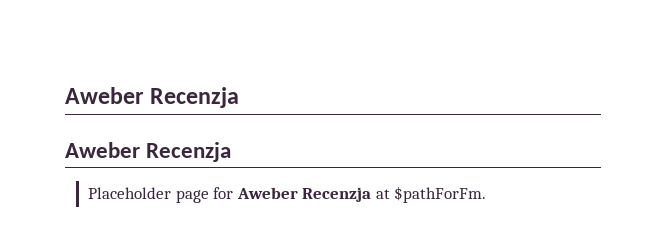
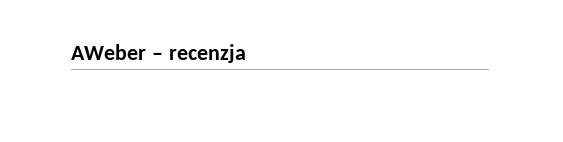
[65,87,240,108] [65,142,232,162] [87,186,487,203] Aweber Recenzja // Aweber Recenzja // Placeholder page for Aweber Recenzja at $pathForFm. -> [71,44,246,63] AWeber – recenzja

